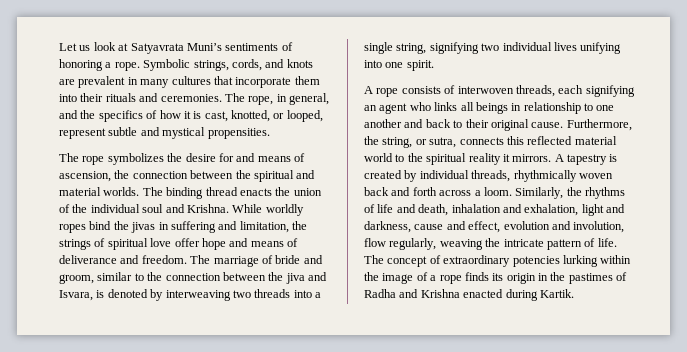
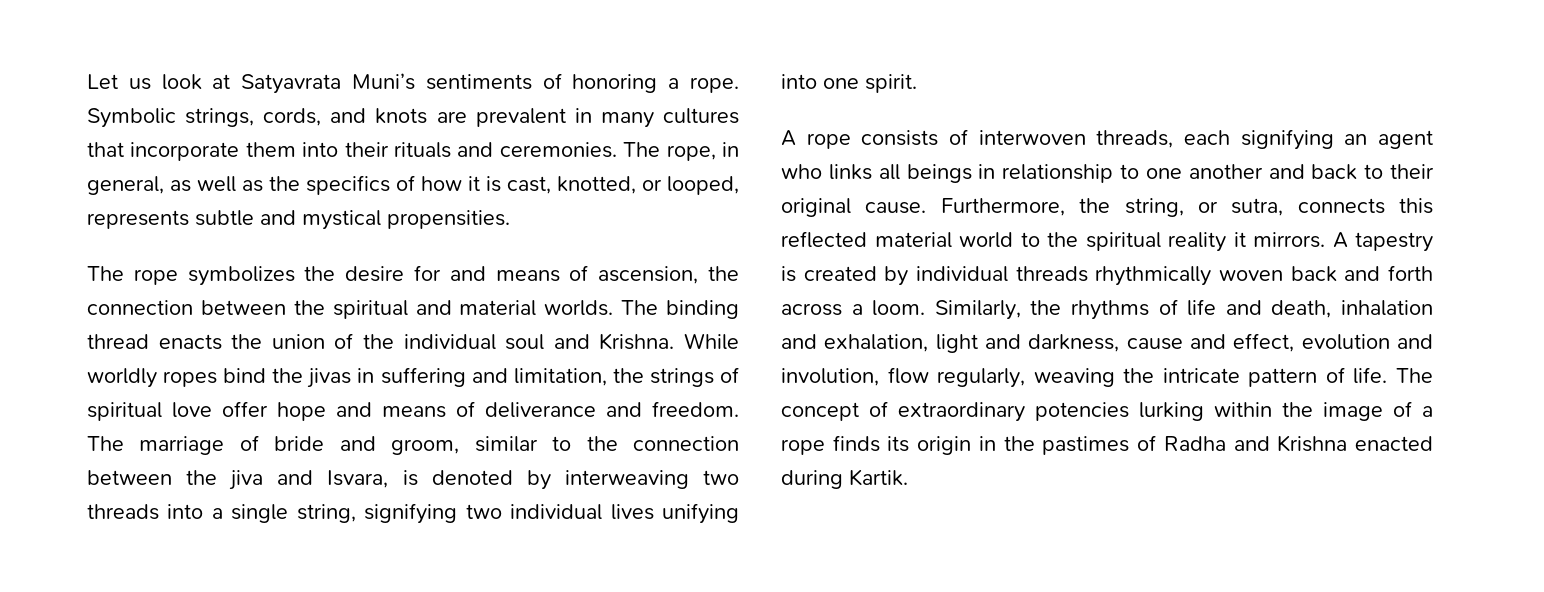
[59,110,78,119] and -> [170,176,263,192] as well as
[59,128,106,139] represent -> [87,210,189,229] represents
[471,170,511,182] threads, -> [1015,266,1088,282] threads

